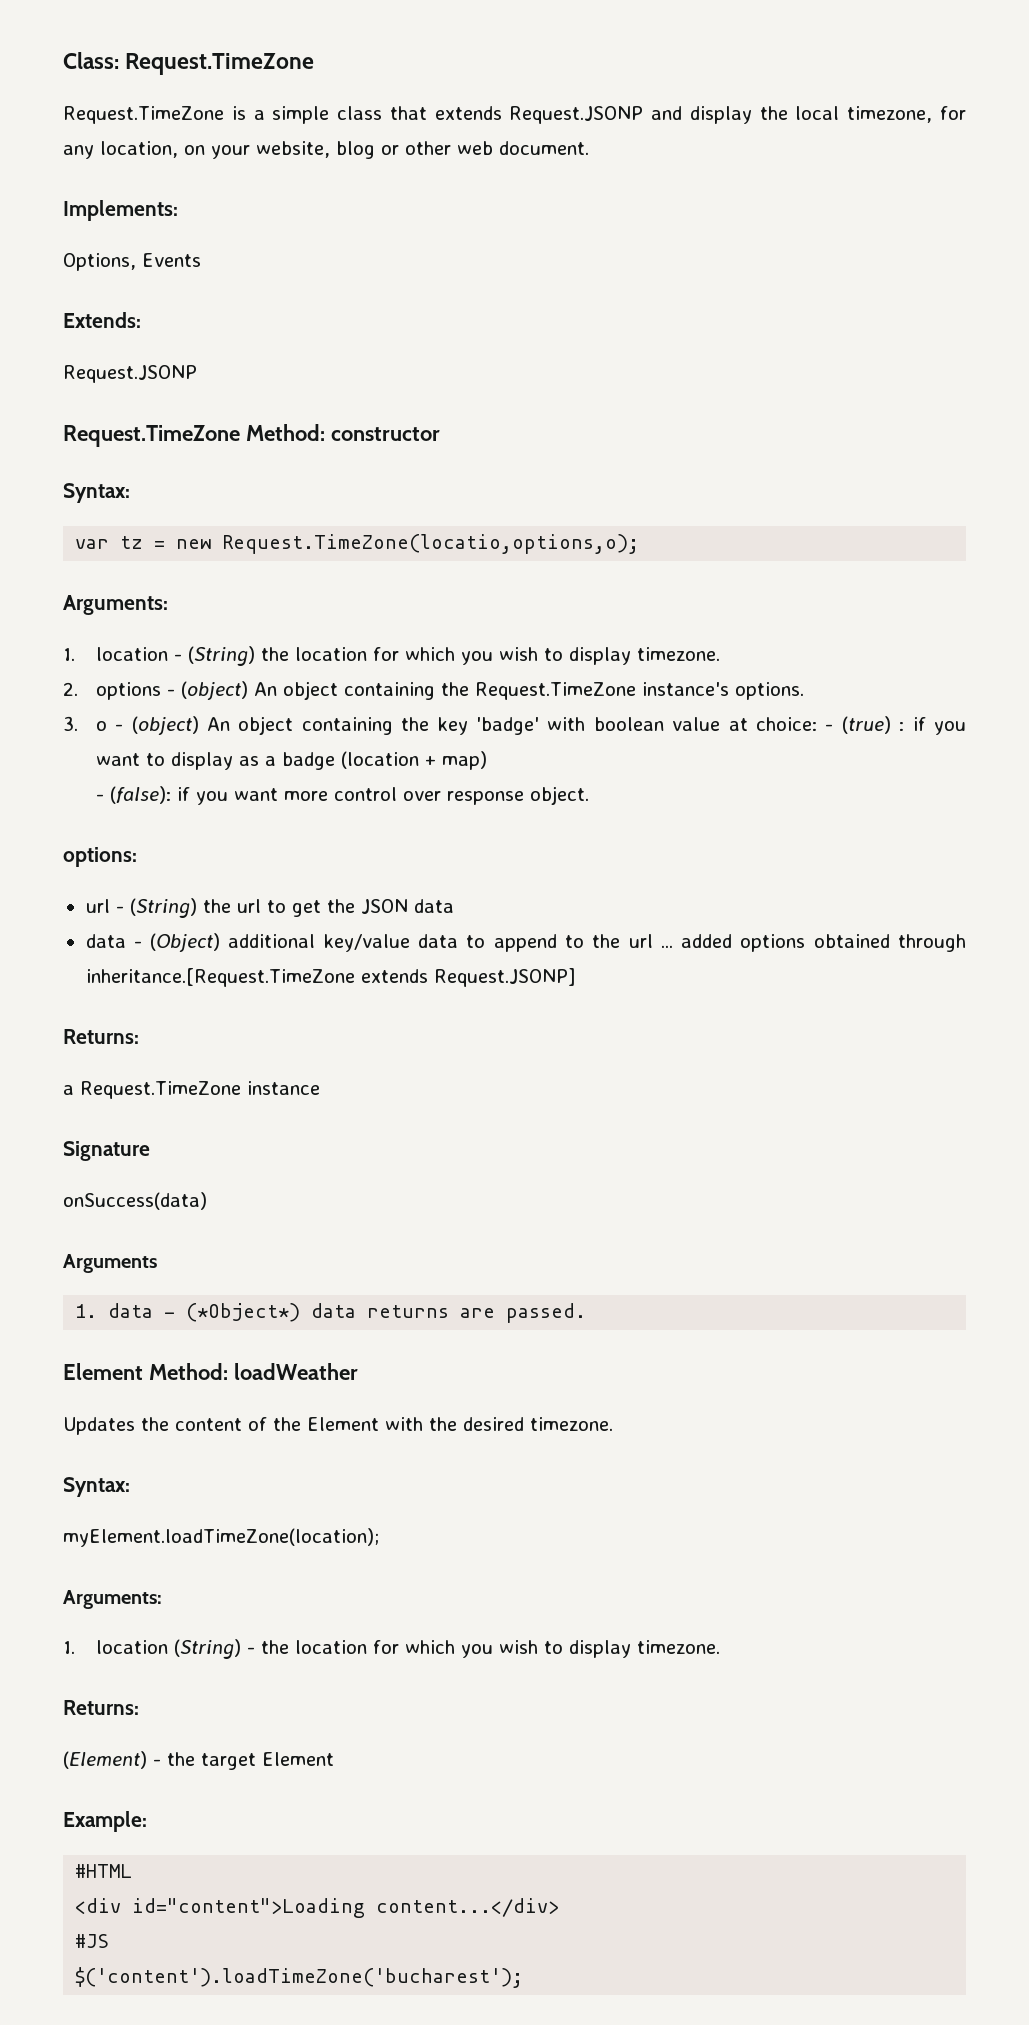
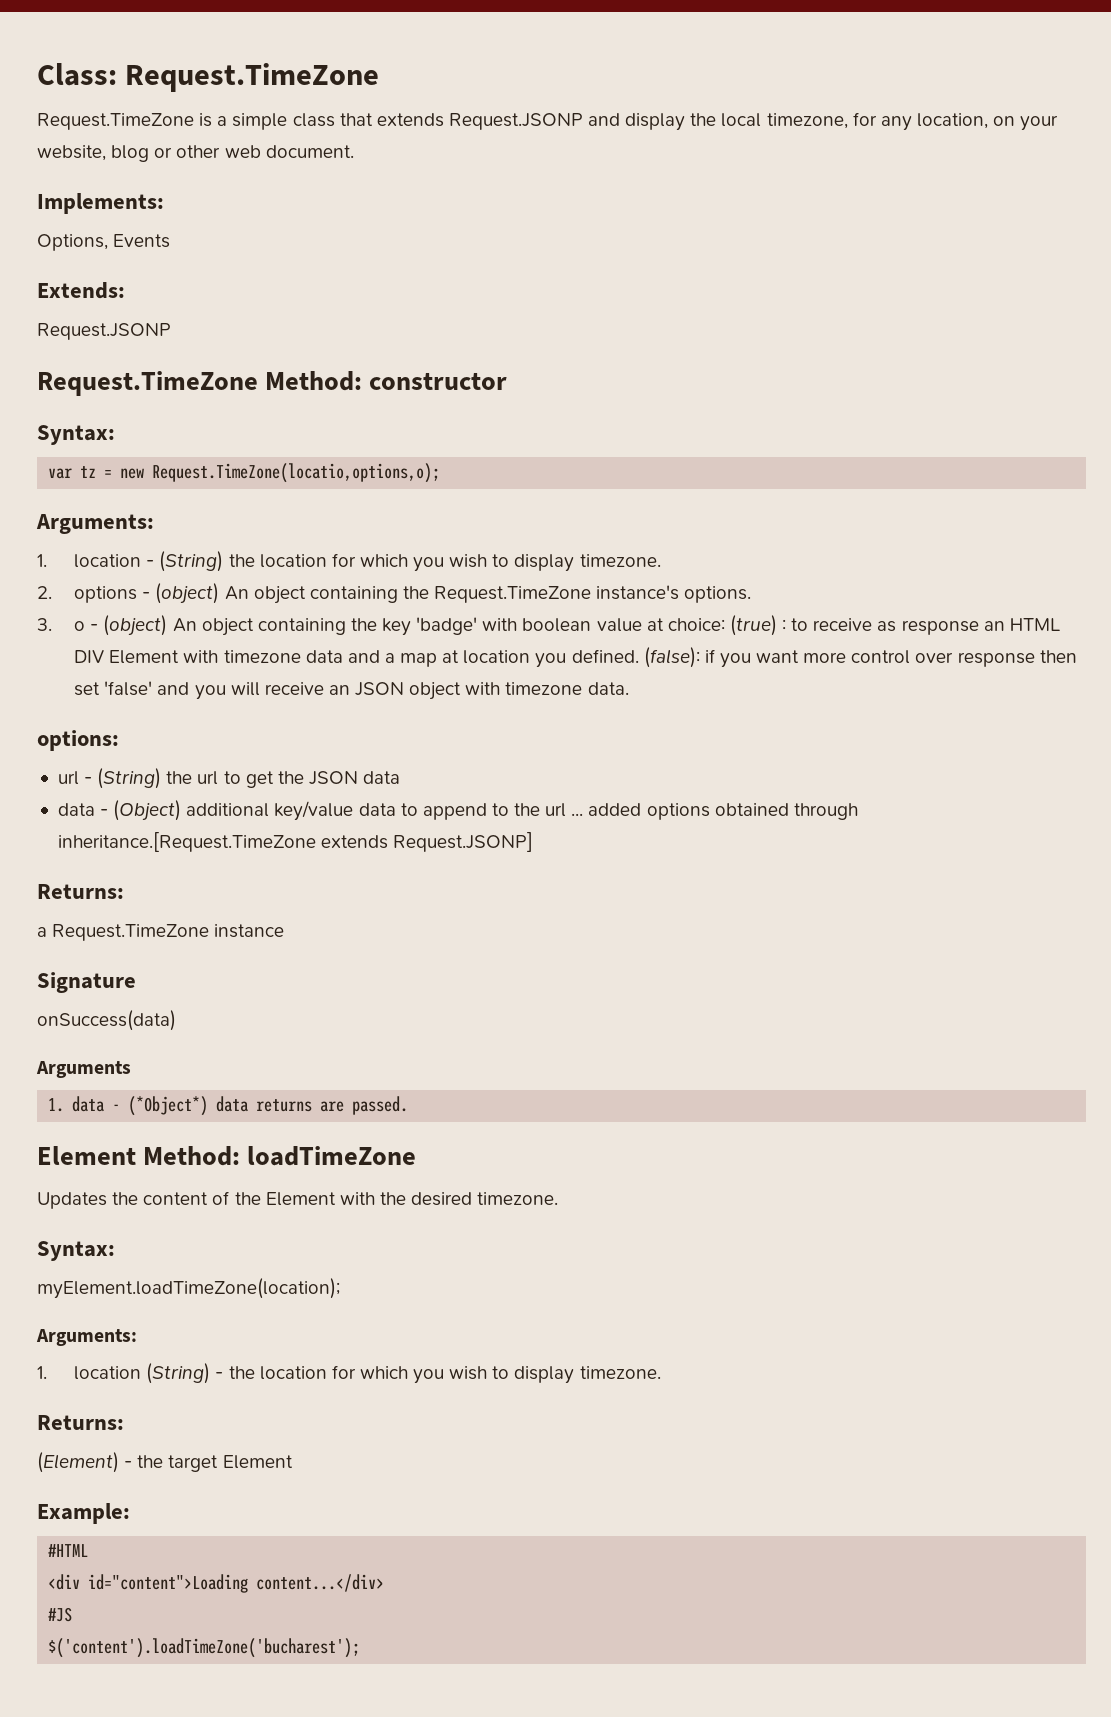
[825,724,834,731] - -> (725, 624) none
[912,717,966,735] [95,751,487,770] [95,794,104,801] if you want to display as a badge (location + map) // - -> [791,618,1060,635] [74,649,639,668] to receive as response an HTML DIV Element with timezone data and a map at location you defined.
[529,786,589,805] object. -> [1039,650,1077,663] [74,681,629,700] then set 'false' and you will receive an JSON object with timezone data.
[233,1363,358,1380] loadWeather -> [247,1146,417,1166] loadTimeZone

